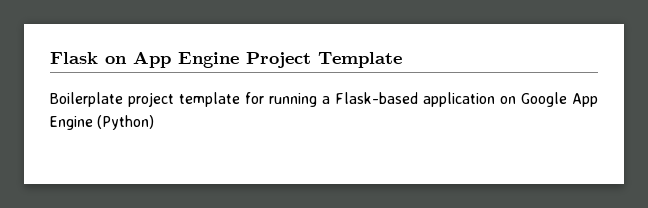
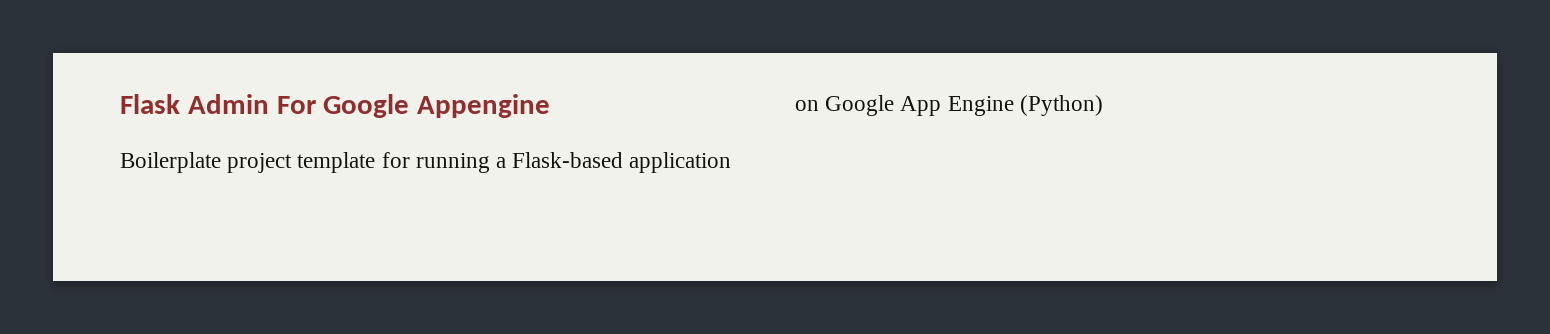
[105,51,402,68] on App Engine Project Template -> [187,94,551,118] Admin For Google Appengine

